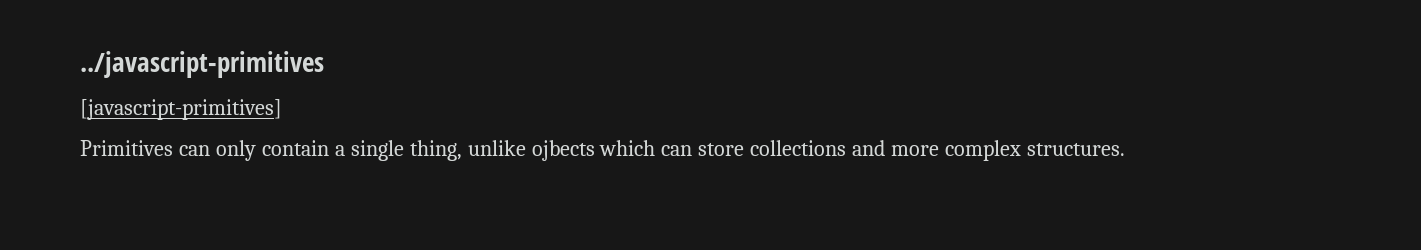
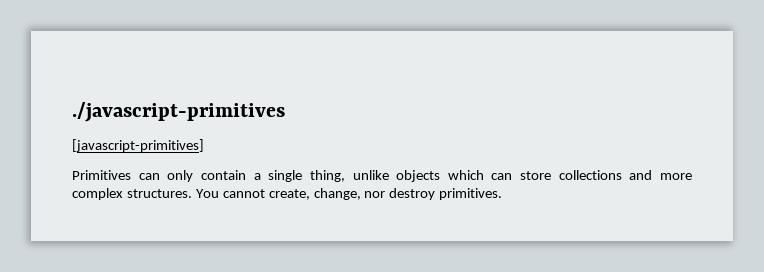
[80,51,324,78] ../javascript-primitives -> [72,102,285,122] ./javascript-primitives
[531,140,595,161] ojbects -> [396,170,441,182] objects
(1126, 149) none -> [195,188,503,200] You cannot create, change, nor destroy primitives.

